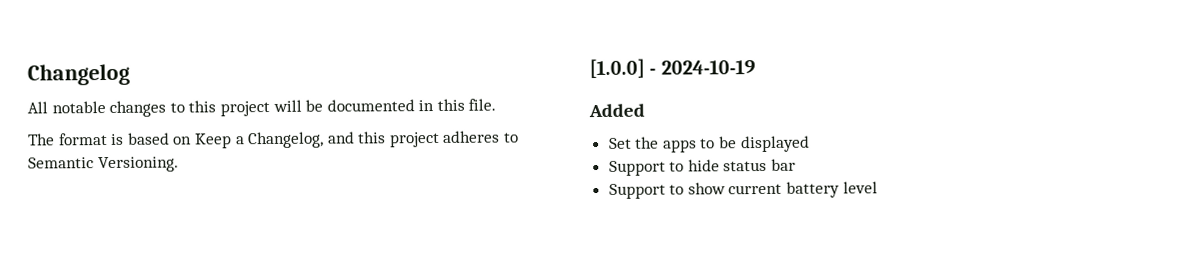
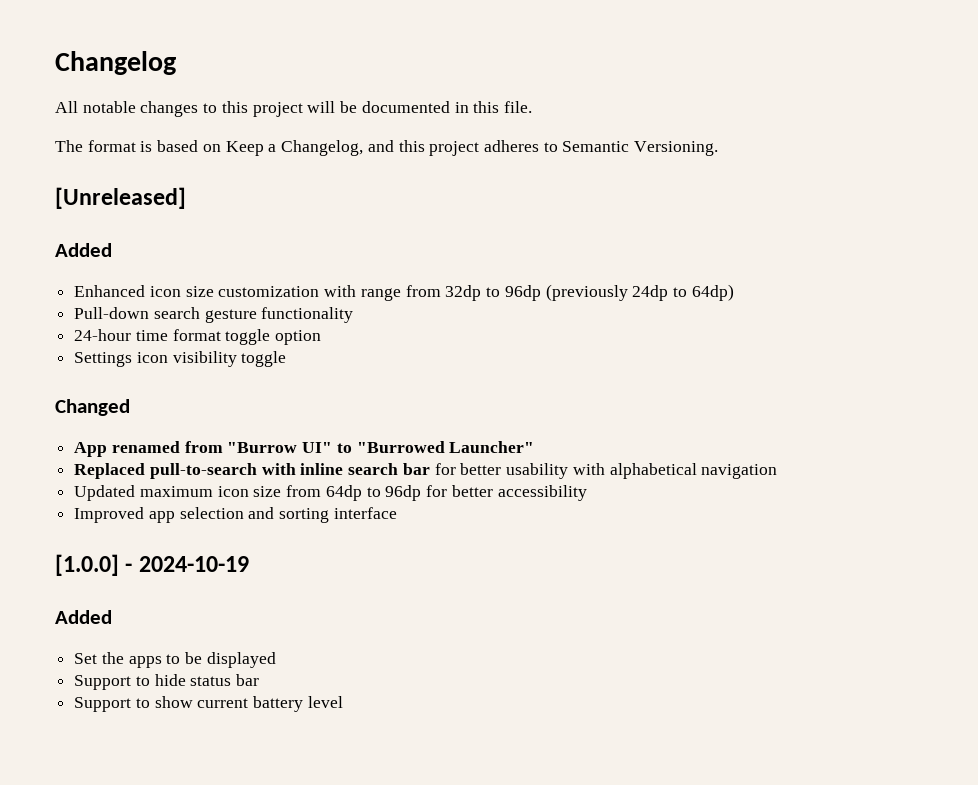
(179, 164) none -> [55,187,186,209] [55,243,112,257] [74,284,734,301] [74,307,354,323] [74,329,322,345] [74,351,287,367] [55,399,130,416] [74,441,535,457] [74,463,778,479] [74,485,587,501] [74,507,397,523] // [Unreleased] // Added // Enhanced icon size customization with range from 32dp to 96dp (previously 24dp to 64dp) // Pull-down search gesture functionality // 24-hour time format toggle option // Settings icon visibility toggle // Changed // App renamed from "Burrow UI" to "Burrowed Launcher" // Replaced pull-to-search with inline search bar for better usability with alphabetical navigation // Updated maximum icon size from 64dp to 96dp for better accessibility // Improved app selection and sorting interface

